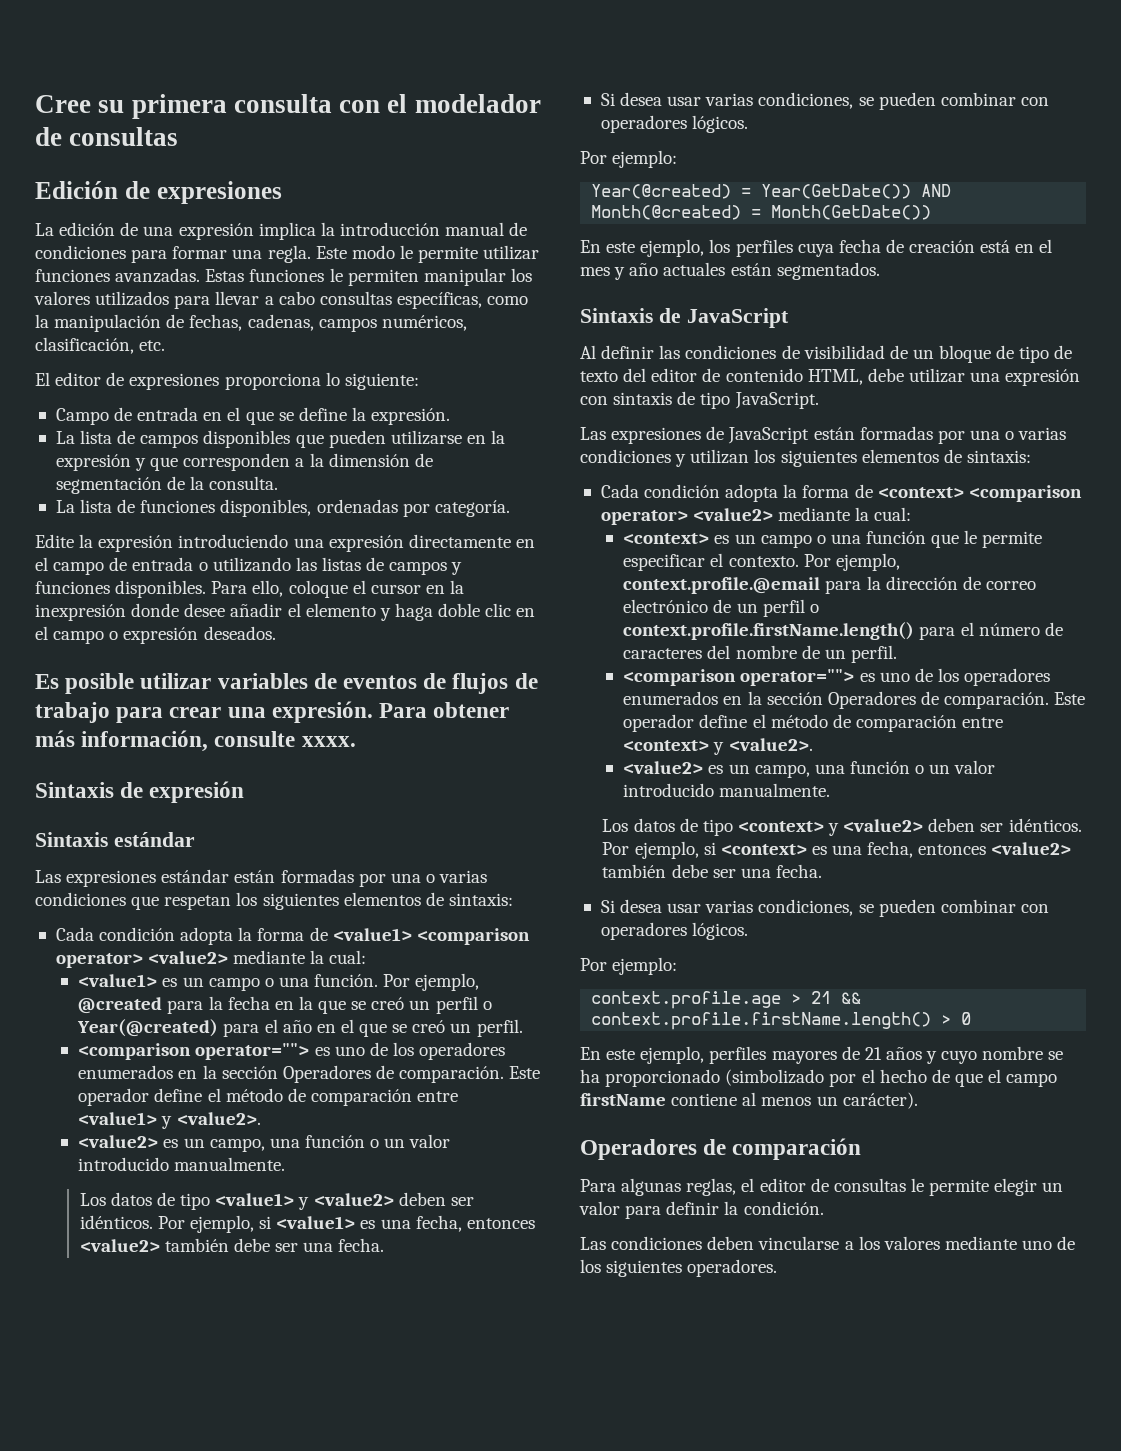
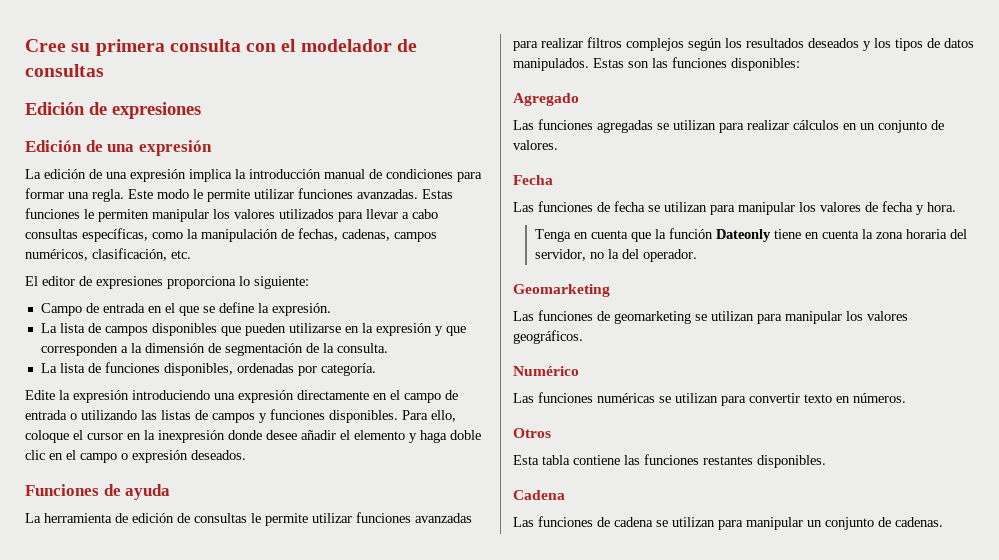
(282, 192) none -> [25,140,212,156] // Edición de una expresión
[35,673,538,694] [35,701,510,723] [35,730,356,752] [35,781,245,803] [35,832,195,847] [35,869,488,887] [35,892,513,910] [55,927,530,945] [55,950,367,968] [78,973,480,991] [78,996,492,1014] [77,1019,523,1037] [78,1042,506,1060] [78,1065,541,1083] [78,1088,459,1106] [78,1112,261,1129] [78,1134,451,1152] [78,1157,286,1171] [79,1192,474,1210] [79,1215,535,1233] [79,1238,385,1252] [600,92,1049,110] [600,115,749,133] [580,150,678,168] [591,184,952,199] [591,205,932,220] [580,239,1053,257] [580,262,880,280] [580,308,789,328] [580,345,1073,363] [580,368,1081,386] [580,391,819,409] [580,426,1067,444] [580,449,1031,467] [600,484,1082,502] [600,507,912,525] [623,530,1043,548] [623,553,900,571] [623,576,1036,594] [623,599,819,617] [623,622,1063,640] [623,645,897,663] [623,668,1051,686] [623,691,1086,709] [623,714,1004,732] [623,738,813,755] [623,760,996,778] [623,783,831,797] [602,818,1082,836] [602,841,1072,859] [602,864,822,878] [600,899,1049,917] [600,922,749,940] [580,957,678,975] [591,991,862,1009] [591,1012,972,1030] [580,1046,1064,1064] [580,1069,1058,1087] [580,1092,918,1109] [580,1138,862,1160] [580,1178,1064,1196] [579,1201,824,1219] [580,1236,1076,1250] [580,1259,778,1277] Es posible utilizar variables de eventos de flujos de trabajo para crear una expresión. Para obtener más información, consulte xxxx. // Sintaxis de expresión // Sintaxis estándar // Las expresiones estándar están formadas por una o varias condiciones que respetan los siguientes elementos de sintaxis: // Cada condición adopta la forma de <value1> <comparison operator> <value2> mediante la cual: // <value1> es un campo o una función. Por ejemplo, @created para la fecha en la que se creó un perfil o Year(@created) para el año en el que se creó un perfil. // <comparison operator=""> es uno de los operadores enumerados en la sección Operadores de comparación. Este operador define el método de comparación entre <value1> y <value2>. // <value2> es un campo, una función o un valor introducido manualmente. // Los datos de tipo <value1> y <value2> deben ser idénticos. Por ejemplo, si <value1> es una fecha, entonces <value2> también debe ser una fecha. // Si desea usar varias condiciones, se pueden combinar con operadores lógicos. // Por ejemplo: // Year(@created) = Year(GetDate()) AND Month(@created) = Month(GetDate()) // En este ejemplo, los perfiles cuya fecha de creación está en el mes y año actuales están segmentados. // Sintaxis de JavaScript // Al definir las condiciones de visibilidad de un bloque de tipo de texto del editor de contenido HTML, debe utilizar una expresión con sintaxis de tipo JavaScript. // Las expresiones de JavaScript están formadas por una o varias condiciones y utilizan los siguientes elementos de sintaxis: // Cada condición adopta la forma de <context> <comparison operator> <value2> mediante la cual: // <context> es un campo o una función que le permite especificar el contexto. Por ejemplo, context.profile.@email para la dirección de correo electrónico de un perfil o context.profile.firstName.length() para el número de caracteres del nombre de un perfil. // <comparison operator=""> es uno de los operadores enumerados en la sección Operadores de comparación. Este operador define el método de comparación entre <context> y <value2>. // <value2> es un campo, una función o un valor introducido manualmente. // Los datos de tipo <context> y <value2> deben ser idénticos. Por ejemplo, si <context> es una fecha, entonces <value2> también debe ser una fecha. // Si desea usar varias condiciones, se pueden combinar con operadores lógicos. // Por ejemplo: // context.profile.age > 21 && context.profile.firstName.length() > 0 // En este ejemplo, perfiles mayores de 21 años y cuyo nombre se ha proporcionado (simbolizado por el hecho de que el campo firstName contiene al menos un carácter). // Operadores de comparación // Para algunas reglas, el editor de consultas le permite elegir un valor para definir la condición. // Las condiciones deben vincularse a los valores mediante uno de los siguientes operadores. -> [25,484,171,500] [25,512,472,526] [513,37,974,51] [513,57,800,71] [513,93,579,106] [513,119,944,133] [513,140,558,150] [513,175,553,185] [513,201,956,215] [534,228,967,242] [534,249,697,262] [513,284,610,297] [513,310,908,324] [513,330,583,344] [513,366,579,376] [513,392,906,406] [513,428,551,438] [513,454,826,468] [513,490,565,500] [513,516,943,530] Funciones de ayuda // La herramienta de edición de consultas le permite utilizar funciones avanzadas para realizar filtros complejos según los resultados deseados y los tipos de datos manipulados. Estas son las funciones disponibles: // Agregado // Las funciones agregadas se utilizan para realizar cálculos en un conjunto de valores. // Fecha // Las funciones de fecha se utilizan para manipular los valores de fecha y hora. // Tenga en cuenta que la función Dateonly tiene en cuenta la zona horaria del servidor, no la del operador. // Geomarketing // Las funciones de geomarketing se utilizan para manipular los valores geográficos. // Numérico // Las funciones numéricas se utilizan para convertir texto en números. // Otros // Esta tabla contiene las funciones restantes disponibles. // Cadena // Las funciones de cadena se utilizan para manipular un conjunto de cadenas.

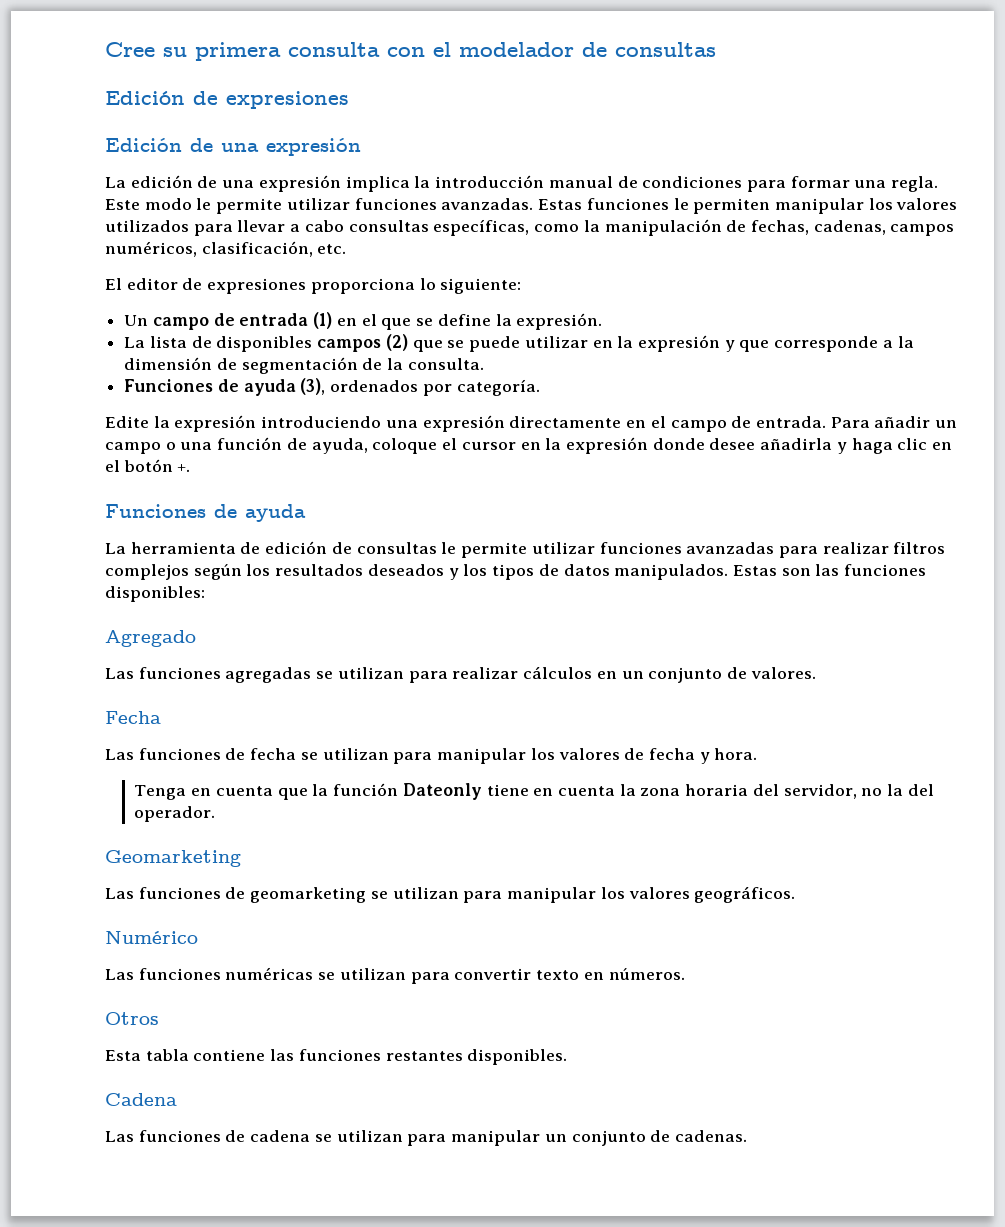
[40,303,145,316] Campo de entrada -> [124,312,333,330] Un campo de entrada (1)
[104,323,341,336] campos disponibles que pueden utilizarse -> [216,334,588,352] disponibles campos (2) que se puede utilizar
[40,343,118,356] corresponden -> [774,336,879,352] corresponde
[40,362,294,376] La lista de funciones disponibles, ordenadas -> [124,378,419,396] Funciones de ayuda (3), ordenados
[25,409,456,423] entrada o utilizando las listas de campos y funciones disponibles. Para ello, -> [755,416,958,428] [105,437,368,454] entrada. Para añadir un campo o una función de ayuda,
[158,430,225,443] inexpresión -> [565,437,648,454] expresión
[301,430,405,440] añadir el elemento -> [760,438,833,450] añadirla
[450,430,481,440] doble -> (893, 446) none
[80,450,246,463] campo o expresión deseados. -> [123,459,191,472] botón +.

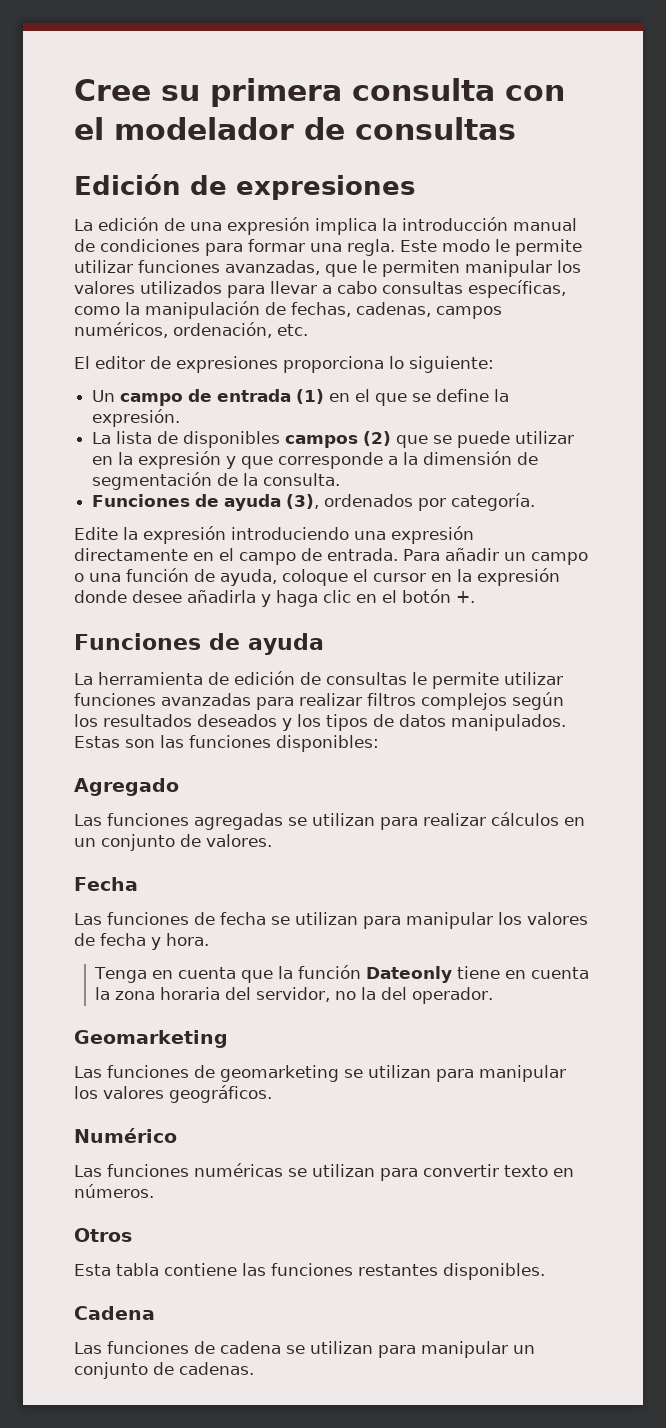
[105,138,361,156] // Edición de una expresión -> (415, 187) none
[441,198,669,210] avanzadas. Estas funciones -> [225,260,357,277] avanzadas, que
[201,241,313,257] clasificación, -> [173,322,272,338] ordenación,

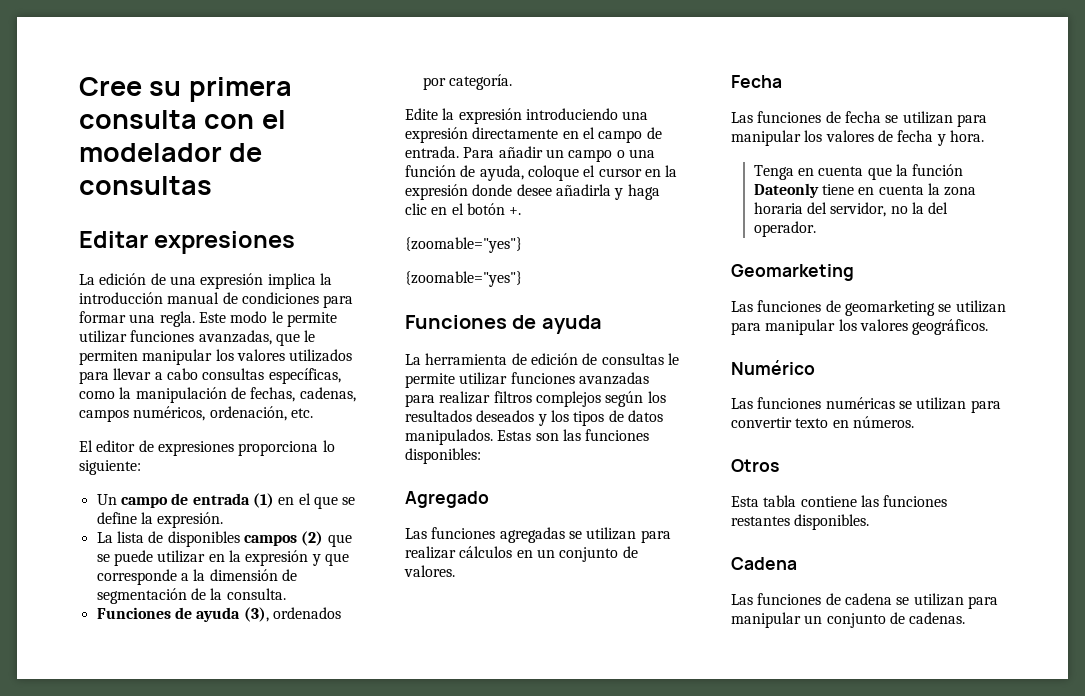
[74,174,227,195] Edición de -> [79,231,148,248] Editar
(475, 597) none -> [405,237,522,253] [405,271,522,287] // {zoomable="yes"} // {zoomable="yes"}

